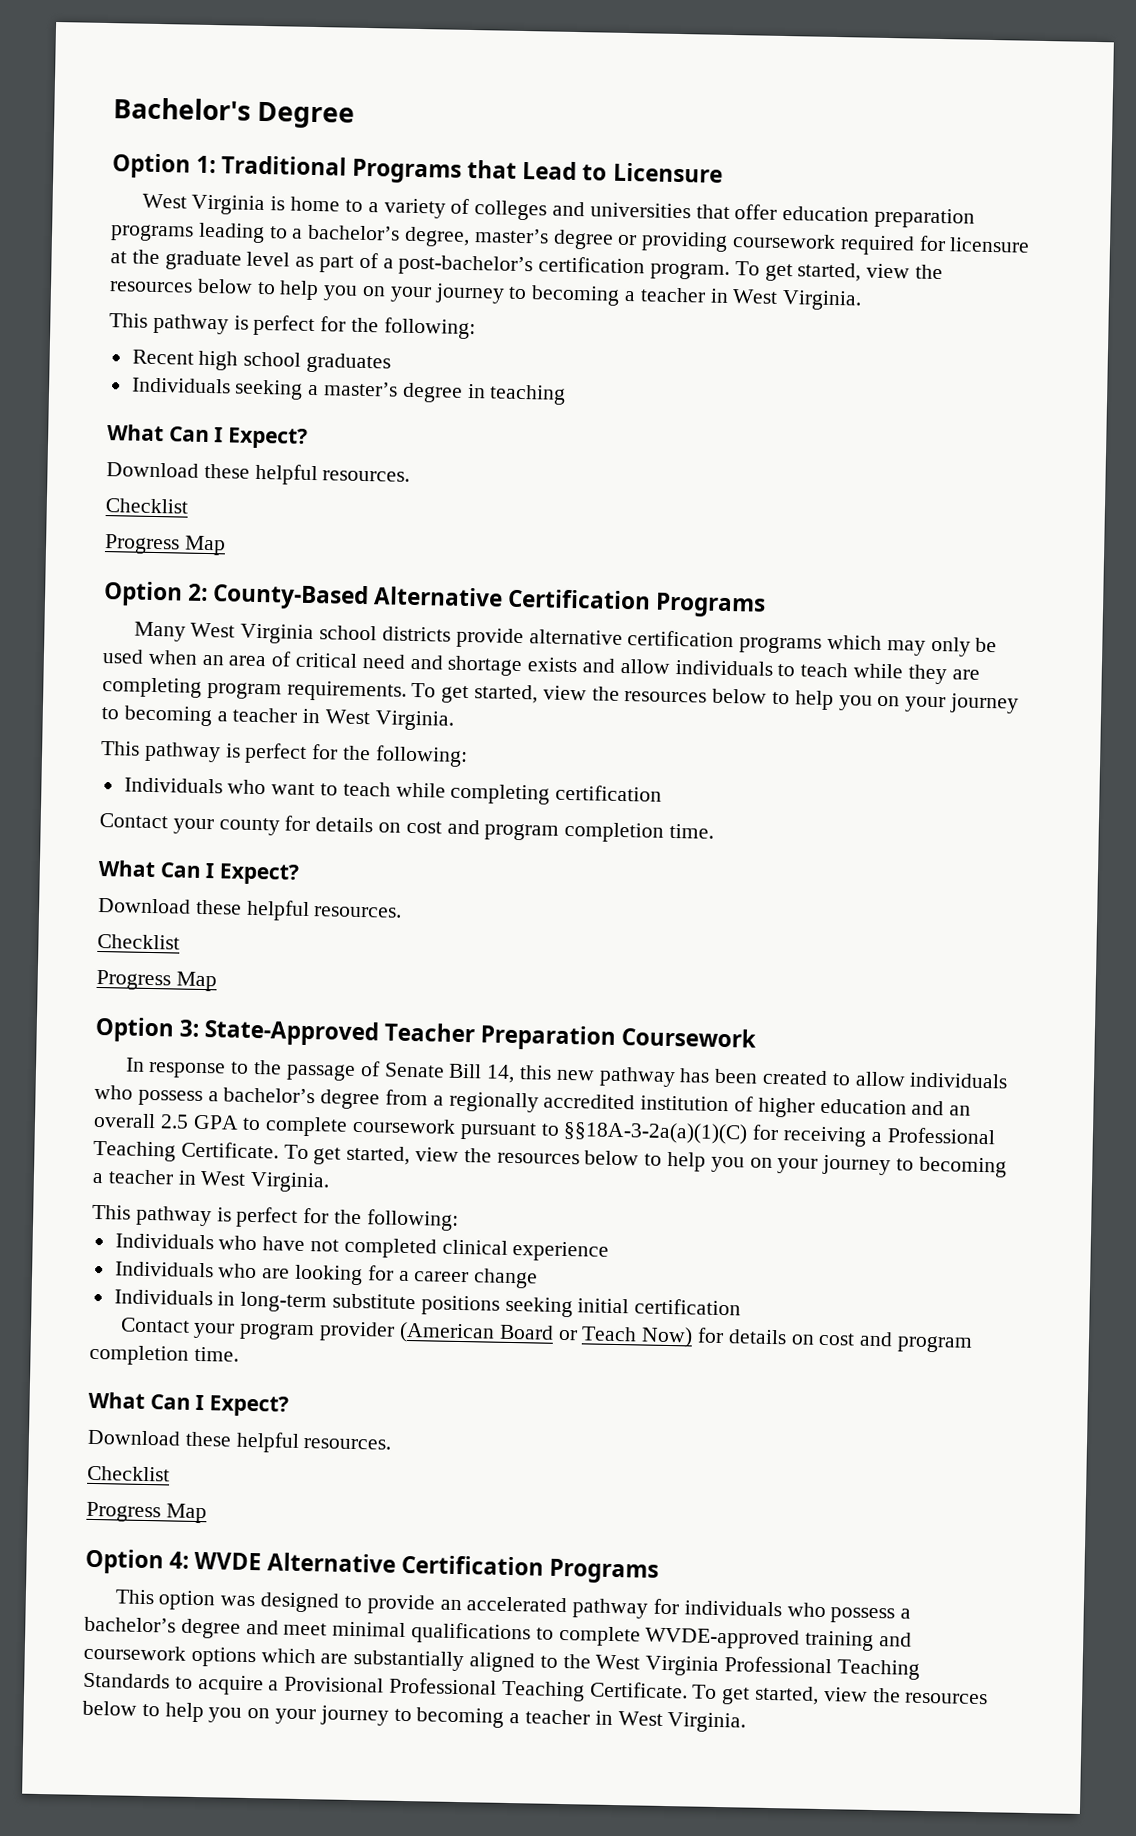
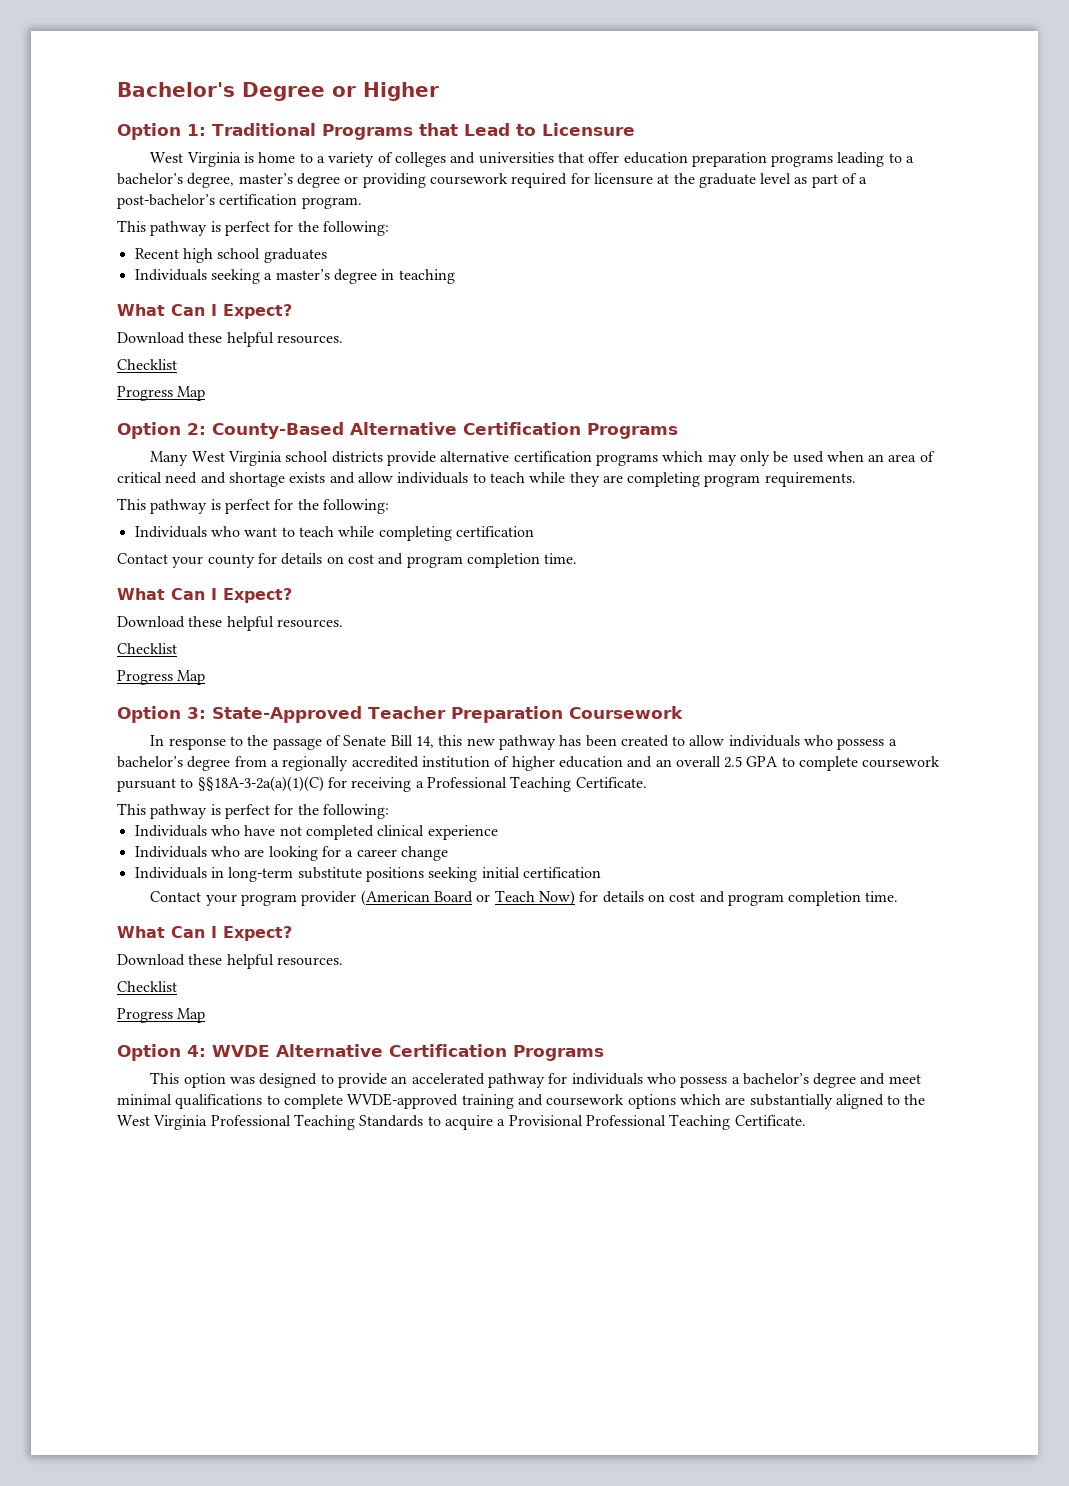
(356, 115) none -> [332,82,439,101] or Higher
[734,261,944,282] [109,278,863,311] To get started, view the resources below to help you on your journey to becoming a teacher in West Virginia. -> (362, 203) none
[411,682,1020,714] [101,705,454,731] To get started, view the resources below to help you on your journey to becoming a teacher in West Virginia. -> (856, 479) none
[283,1144,1007,1178] [92,1169,331,1193] To get started, view the resources below to help you on your journey to becoming a teacher in West Virginia. -> (647, 782) none
[692,1684,989,1705] [82,1700,747,1733] To get started, view the resources below to help you on your journey to becoming a teacher in West Virginia. -> (806, 1120) none

